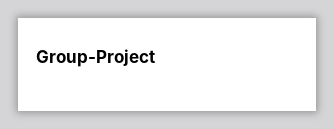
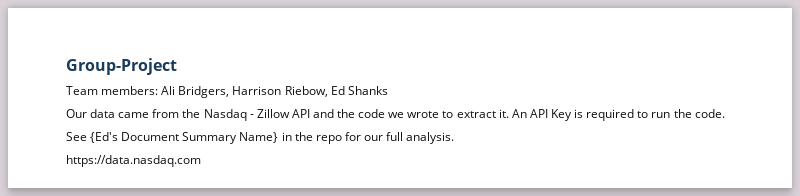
(155, 58) none -> [66,86,388,98] [66,109,725,121] [66,132,455,144] [66,155,201,167] // Team members: Ali Bridgers, Harrison Riebow, Ed Shanks // Our data came from the Nasdaq - Zillow API and the code we wrote to extract it. An API Key is required to run the code. // See {Ed's Document Summary Name} in the repo for our full analysis. // https://data.nasdaq.com

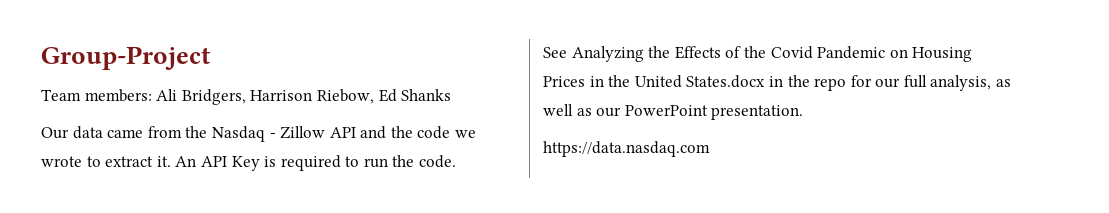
[90,132,279,144] {Ed's Document Summary Name} -> [571,46,973,62] [543,75,766,88] Analyzing the Effects of the Covid Pandemic on Housing Prices in the United States.docx
[406,132,455,144] analysis. -> [930,75,1012,91] [543,104,804,120] analysis, as well as our PowerPoint presentation.

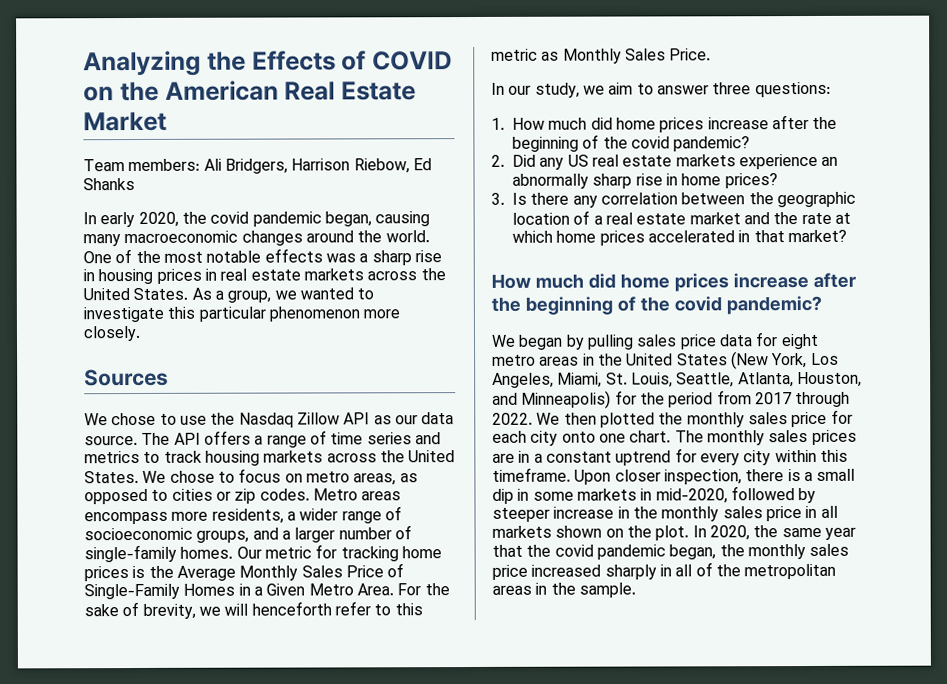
[41,46,211,70] Group-Project -> [83,50,453,77] [83,80,416,102] [83,111,167,132] Analyzing the Effects of COVID on the American Real Estate Market
[41,126,182,139] Our data came from -> [83,211,431,228] [83,230,430,247] [83,248,442,266] [83,268,446,285] [83,287,375,303] [83,306,401,323] [83,325,140,342] [84,368,169,387] [84,412,207,426] In early 2020, the covid pandemic began, causing many macroeconomic changes around the world. One of the most notable effects was a sharp rise in housing prices in real estate markets across the United States. As a group, we wanted to investigate this particular phenomenon more closely. // Sources // We chose to use
[269,133,276,138] - -> (294, 420) none
[360,126,477,139] [41,155,457,171] [543,46,973,62] [543,75,1012,91] [543,104,804,120] [543,141,710,157] and the code we wrote to extract it. An API Key is required to run the code. // See Analyzing the Effects of the Covid Pandemic on Housing Prices in the United States.docx in the repo for our full analysis, as well as our PowerPoint presentation. // https://data.nasdaq.com -> [373,412,455,425] [84,430,441,448] [84,450,456,466] [84,468,418,486] [84,488,402,505] [84,506,402,525] [84,525,412,543] [84,544,442,563] [84,563,405,582] [84,583,450,600] [84,601,423,619] [491,48,712,64] [491,81,831,98] [491,115,838,133] [512,134,751,152] [491,153,839,170] [512,173,778,189] [491,191,856,208] [512,210,851,225] [512,229,847,246] [491,272,856,292] [491,295,822,315] [491,332,819,350] [492,351,839,370] [492,371,862,388] [492,390,851,409] [492,409,853,428] [492,429,857,446] [492,448,848,466] [492,467,856,485] [492,486,817,504] [492,505,838,522] [492,525,856,541] [492,543,850,560] [492,562,837,580] [492,582,636,598] as our data source. The API offers a range of time series and metrics to track housing markets across the United States. We chose to focus on metro areas, as opposed to cities or zip codes. Metro areas encompass more residents, a wider range of socioeconomic groups, and a larger number of single-family homes. Our metric for tracking home prices is the Average Monthly Sales Price of Single-Family Homes in a Given Metro Area. For the sake of brevity, we will henceforth refer to this metric as Monthly Sales Price. // In our study, we aim to answer three questions: // 1. How much did home prices increase after the beginning of the covid pandemic? // 2. Did any US real estate markets experience an abnormally sharp rise in home prices? // 3. Is there any correlation between the geographic location of a real estate market and the rate at which home prices accelerated in that market? // How much did home prices increase after the beginning of the covid pandemic? // We began by pulling sales price data for eight metro areas in the United States (New York, Los Angeles, Miami, St. Louis, Seattle, Atlanta, Houston, and Minneapolis) for the period from 2017 through 2022. We then plotted the monthly sales price for each city onto one chart. The monthly sales prices are in a constant uptrend for every city within this timeframe. Upon closer inspection, there is a small dip in some markets in mid-2020, followed by steeper increase in the monthly sales price in all markets shown on the plot. In 2020, the same year that the covid pandemic began, the monthly sales price increased sharply in all of the metropolitan areas in the sample.

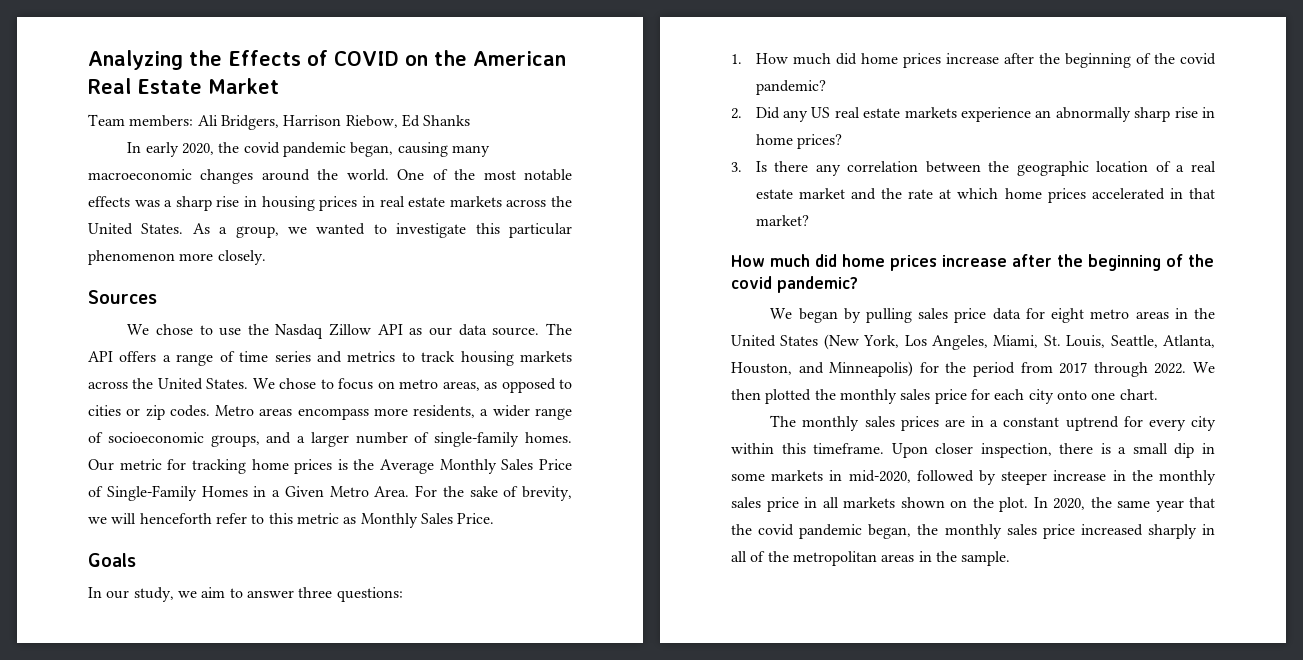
(712, 54) none -> [88,553,136,567] // Goals
(672, 436) none -> (1158, 394) //

